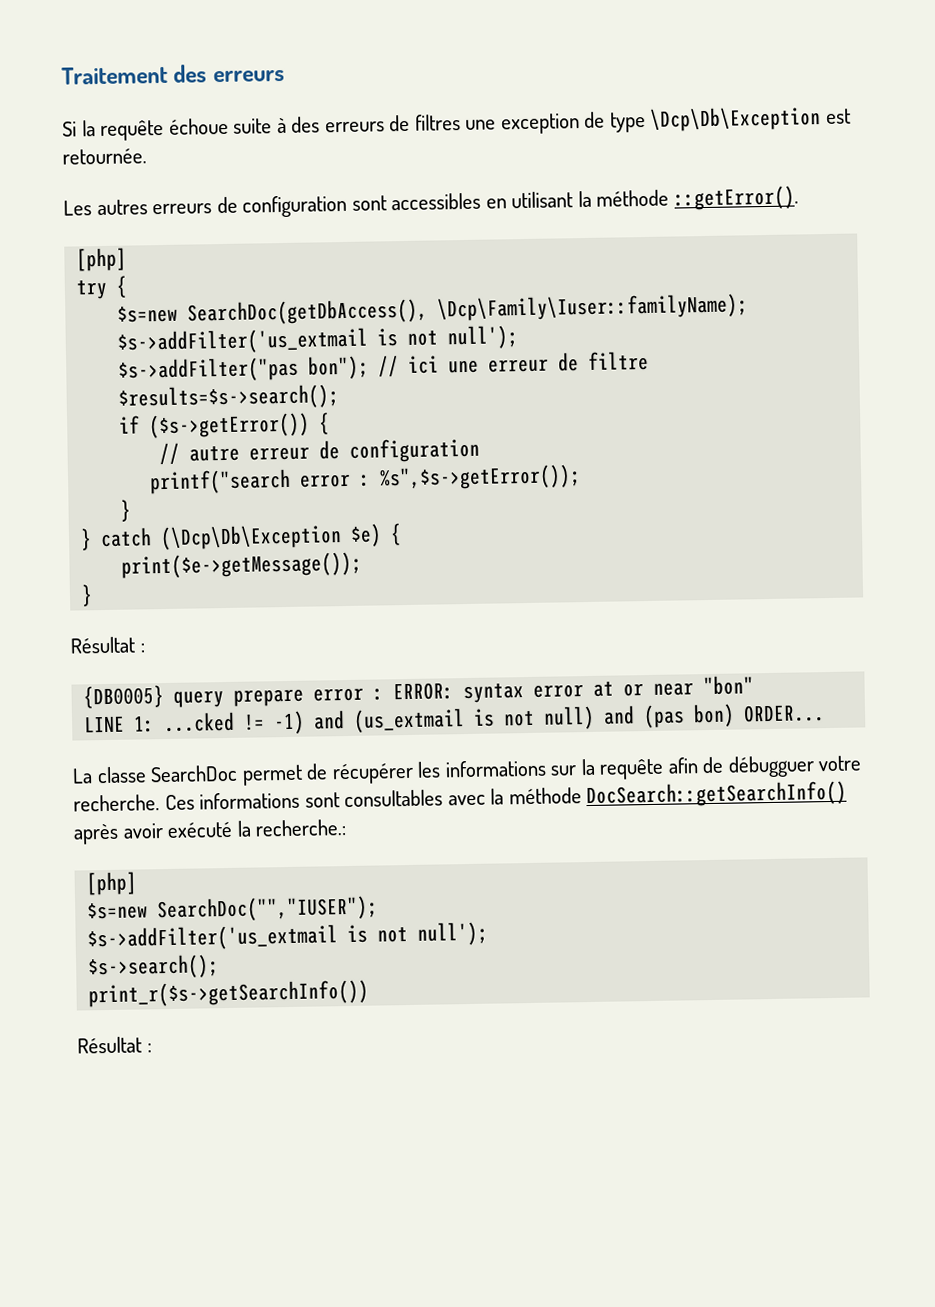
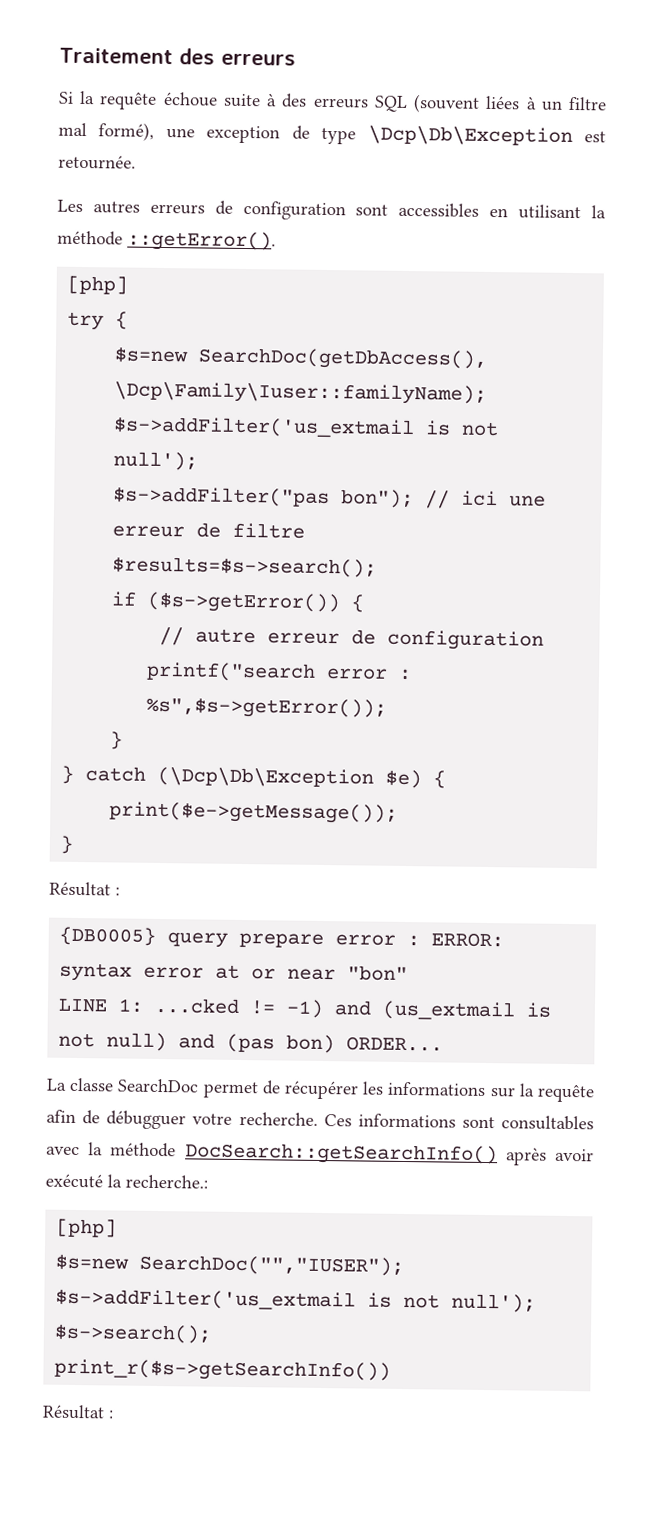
[389,114,461,132] de filtres -> [373,94,607,113] [58,122,155,141] SQL (souvent liées à un filtre mal formé),

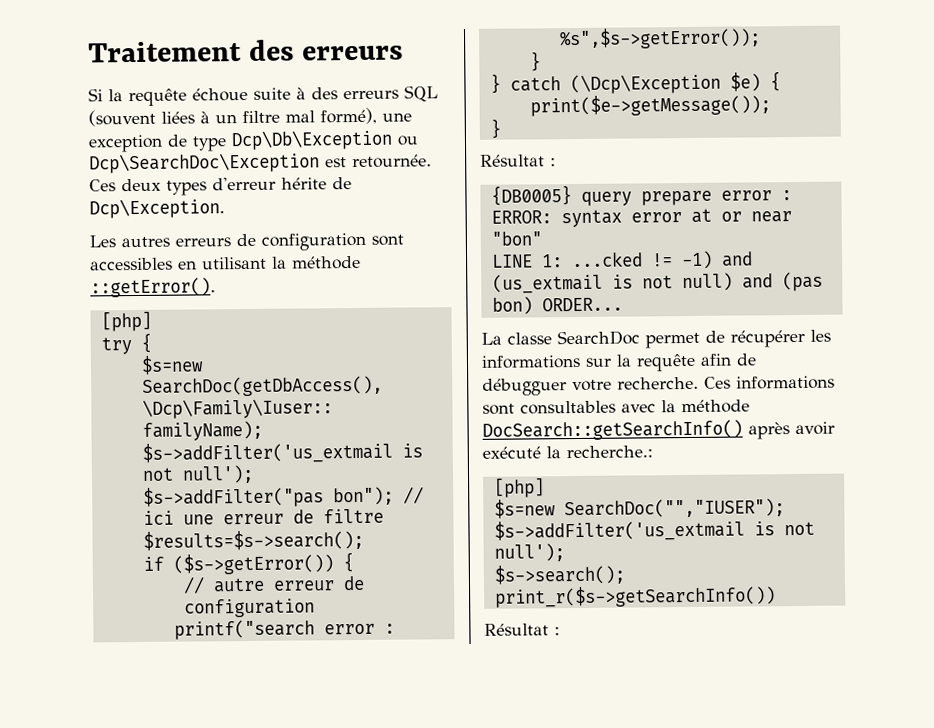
[367,125,573,146] \Dcp\Db\Exception -> [231,129,419,151] [89,152,320,174] Dcp\Db\Exception ou Dcp\SearchDoc\Exception
(136, 162) none -> [89,176,352,196] [89,198,225,219] Ces deux types d'erreur hérite de Dcp\Exception.
[157,766,375,788] (\Dcp\Db\Exception -> [569,73,721,95] (\Dcp\Exception

